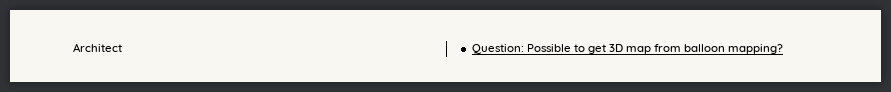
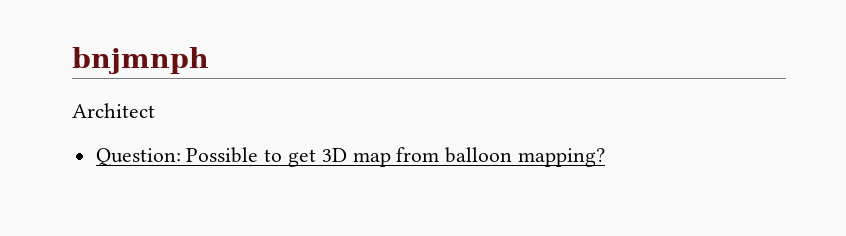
(73, 47) none -> [72,47,209,74] bnjmnph //

